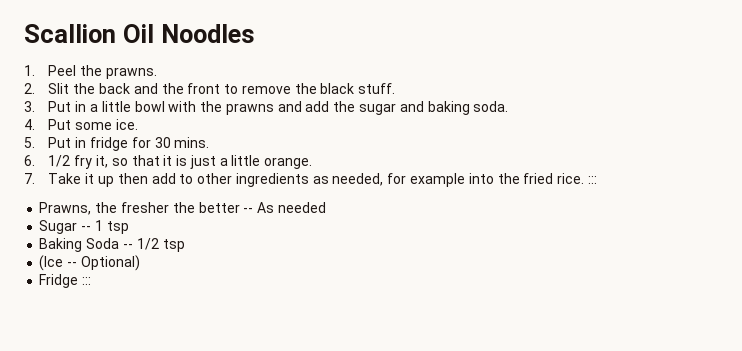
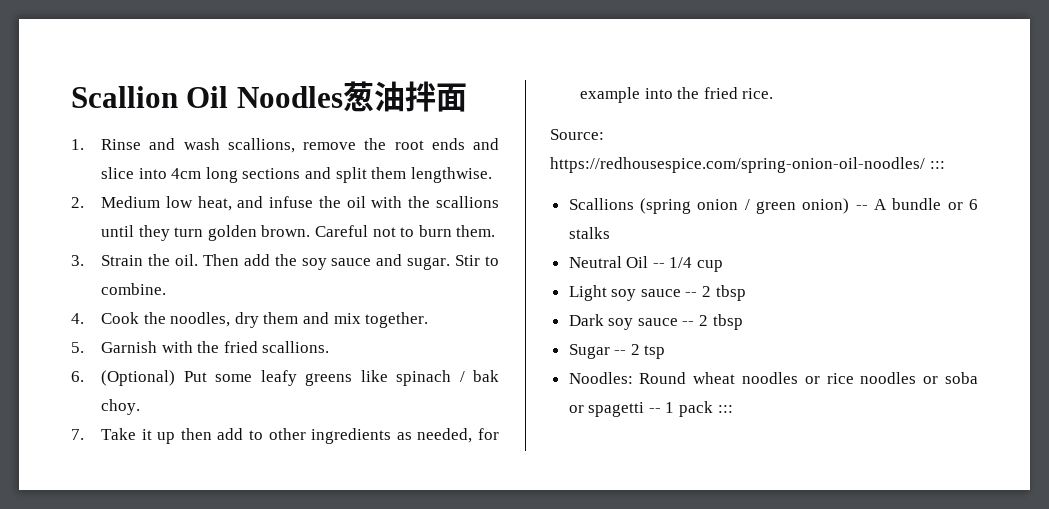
(255, 33) none -> [342,81,467,112] 葱油拌面
[48,65,158,79] [24,83,396,94] [24,101,509,115] [24,119,139,130] [24,137,210,151] [24,155,313,169] Peel the prawns. // 2. Slit the back and the front to remove the black stuff. // 3. Put in a little bowl with the prawns and add the sugar and baking soda. // 4. Put some ice. // 5. Put in fridge for 30 mins. // 6. 1/2 fry it, so that it is just a little orange. -> [101,138,499,153] [101,167,492,183] [71,196,499,211] [101,225,496,241] [71,254,499,270] [101,283,167,295] [71,312,429,328] [71,341,330,353] [71,370,499,386] [101,399,141,415] Rinse and wash scallions, remove the root ends and slice into 4cm long sections and split them lengthwise. // 2. Medium low heat, and infuse the oil with the scallions until they turn golden brown. Careful not to burn them. // 3. Strain the oil. Then add the soy sauce and sugar. Stir to combine. // 4. Cook the noodles, dry them and mix together. // 5. Garnish with the fried scallions. // 6. (Optional) Put some leafy greens like spinach / bak choy.
(585, 178) none -> [550,129,604,140] [550,157,925,173] // Source: https://redhousespice.com/spring-onion-oil-noodles/
[39,202,326,215] Prawns, the fresher the better -- As needed -> [568,198,978,214] [568,227,610,239] [568,256,724,272] [568,285,746,301] [568,314,743,330] Scallions (spring onion / green onion) -- A bundle or 6 stalks // Neutral Oil -- 1/4 cup // Light soy sauce -- 2 tbsp // Dark soy sauce -- 2 tbsp
[94,220,129,234] [39,238,185,252] [39,255,140,271] [39,274,79,288] 1 tsp // Baking Soda -- 1/2 tsp // (Ice -- Optional) // Fridge -> [630,344,666,359] [568,372,979,384] [568,401,714,417] 2 tsp // Noodles: Round wheat noodles or rice noodles or soba or spagetti -- 1 pack

